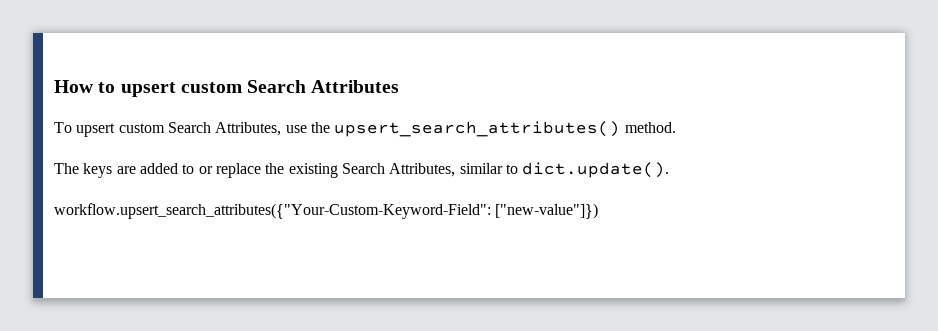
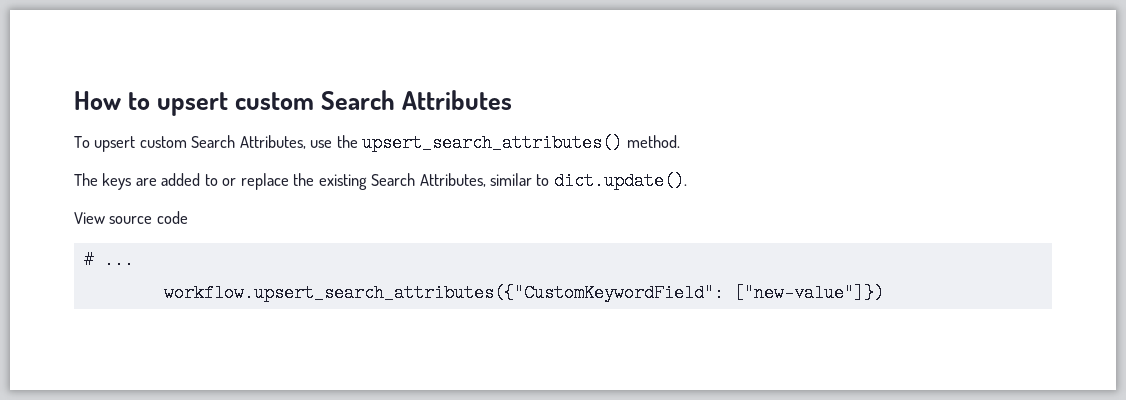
[54,203,491,219] workflow.upsert_search_attributes({"Your-Custom-Keyword-Field": -> [74,211,188,224] [83,251,134,269] [163,284,724,302] View source code // # ... // workflow.upsert_search_attributes({"CustomKeywordField":

